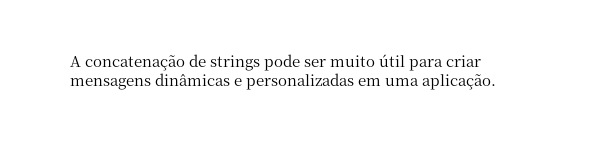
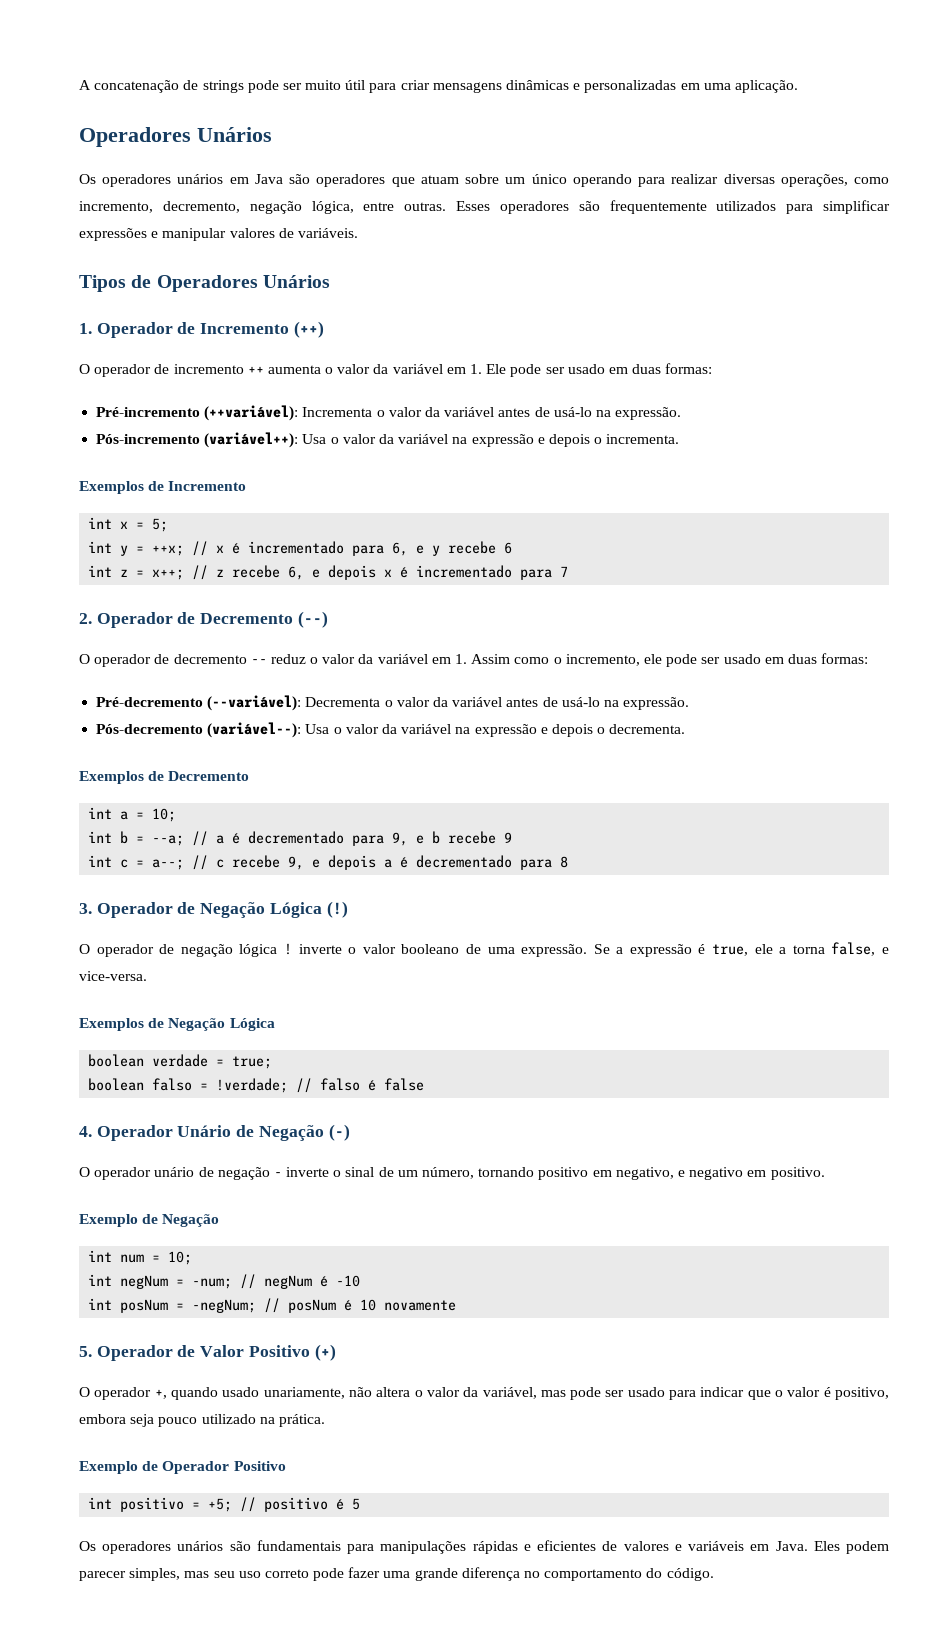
(497, 82) none -> [79,127,272,147] [79,174,890,187] [79,200,890,214] [79,228,358,241] [79,275,330,292] [79,321,324,338] [79,363,713,377] [96,405,682,421] [96,432,680,448] [79,481,247,494] [88,517,169,532] [88,541,513,556] [88,565,569,580] [79,611,328,628] [79,653,869,667] [96,695,690,711] [96,722,686,738] [79,771,250,784] [88,807,177,822] [88,831,513,846] [88,855,569,870] [79,901,348,918] [79,942,890,957] [79,971,147,981] [79,1018,275,1031] [88,1054,273,1069] [88,1078,425,1093] [79,1124,350,1141] [79,1167,825,1180] [79,1214,220,1227] [88,1250,193,1265] [88,1274,361,1289] [88,1298,457,1313] [79,1344,336,1361] [79,1387,890,1400] [79,1414,325,1427] [79,1461,286,1474] [88,1497,361,1512] [79,1540,890,1554] [79,1567,714,1581] // Operadores Unários // Os operadores unários em Java são operadores que atuam sobre um único operando para realizar diversas operações, como incremento, decremento, negação lógica, entre outras. Esses operadores são frequentemente utilizados para simplificar expressões e manipular valores de variáveis. // Tipos de Operadores Unários // 1. Operador de Incremento (++) // O operador de incremento ++ aumenta o valor da variável em 1. Ele pode ser usado em duas formas: // Pré-incremento (++variável): Incrementa o valor da variável antes de usá-lo na expressão. // Pós-incremento (variável++): Usa o valor da variável na expressão e depois o incrementa. // Exemplos de Incremento // int x = 5; // int y = ++x; // x é incrementado para 6, e y recebe 6 // int z = x++; // z recebe 6, e depois x é incrementado para 7 // 2. Operador de Decremento (--) // O operador de decremento -- reduz o valor da variável em 1. Assim como o incremento, ele pode ser usado em duas formas: // Pré-decremento (--variável): Decrementa o valor da variável antes de usá-lo na expressão. // Pós-decremento (variável--): Usa o valor da variável na expressão e depois o decrementa. // Exemplos de Decremento // int a = 10; // int b = --a; // a é decrementado para 9, e b recebe 9 // int c = a--; // c recebe 9, e depois a é decrementado para 8 // 3. Operador de Negação Lógica (!) // O operador de negação lógica ! inverte o valor booleano de uma expressão. Se a expressão é true, ele a torna false, e vice-versa. // Exemplos de Negação Lógica // boolean verdade = true; // boolean falso = !verdade; // falso é false // 4. Operador Unário de Negação (-) // O operador unário de negação - inverte o sinal de um número, tornando positivo em negativo, e negativo em positivo. // Exemplo de Negação // int num = 10; // int negNum = -num; // negNum é -10 // int posNum = -negNum; // posNum é 10 novamente // 5. Operador de Valor Positivo (+) // O operador +, quando usado unariamente, não altera o valor da variável, mas pode ser usado para indicar que o valor é positivo, embora seja pouco utilizado na prática. // Exemplo de Operador Positivo // int positivo = +5; // positivo é 5 // Os operadores unários são fundamentais para manipulações rápidas e eficientes de valores e variáveis em Java. Eles podem parecer simples, mas seu uso correto pode fazer uma grande diferença no comportamento do código.

